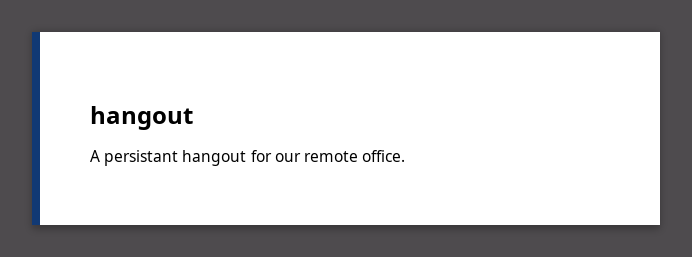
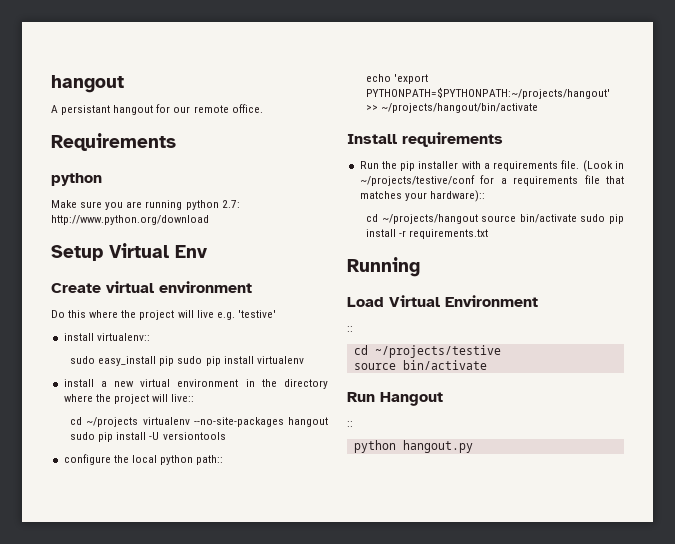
(406, 156) none -> [51,133,176,151] [51,173,102,186] [51,200,240,210] [51,215,209,225] [51,243,207,261] [51,281,252,293] [51,310,276,320] [63,333,150,341] [70,356,304,366] [63,379,328,389] [63,394,195,404] [70,417,328,427] [70,432,226,442] [63,454,224,465] [366,74,429,84] [366,87,611,99] [366,103,539,113] [347,132,503,147] [359,160,624,172] [359,175,624,186] [359,190,485,202] [366,214,624,224] [366,229,489,239] [347,257,420,277] [347,295,538,307] [347,326,353,332] [353,345,501,358] [353,360,487,370] [347,392,443,406] [347,421,353,427] [353,440,473,453] // Requirements // python // Make sure you are running python 2.7: http://www.python.org/download // Setup Virtual Env // Create virtual environment // Do this where the project will live e.g. 'testive' // install virtualenv:: // sudo easy_install pip sudo pip install virtualenv // install a new virtual environment in the directory where the project will live:: // cd ~/projects virtualenv --no-site-packages hangout sudo pip install -U versiontools // configure the local python path:: // echo 'export PYTHONPATH=$PYTHONPATH:~/projects/hangout' >> ~/projects/hangout/bin/activate // Install requirements // Run the pip installer with a requirements file. (Look in ~/projects/testive/conf for a requirements file that matches your hardware):: // cd ~/projects/hangout source bin/activate sudo pip install -r requirements.txt // Running // Load Virtual Environment // :: // cd ~/projects/testive // source bin/activate // Run Hangout // :: // python hangout.py

